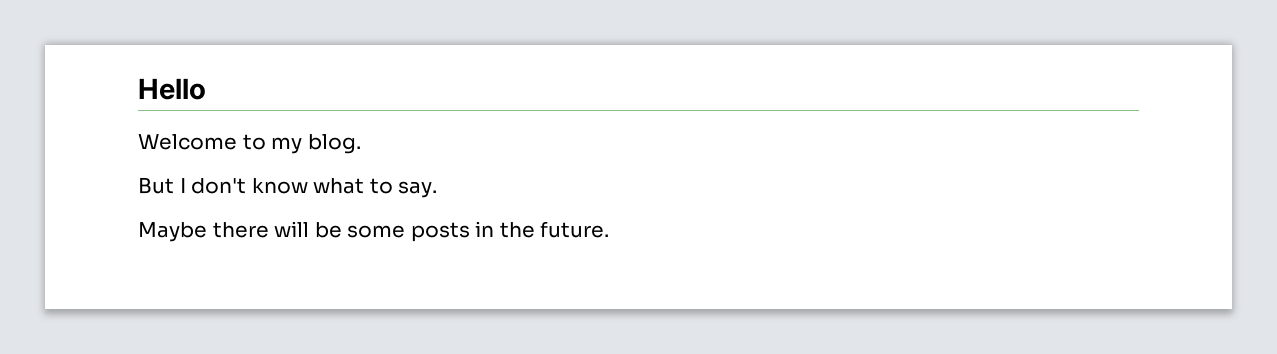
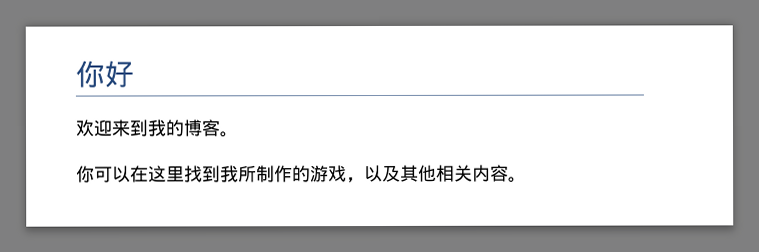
[138,78,206,100] [138,134,361,154] [138,177,438,198] [138,221,610,242] Hello // Welcome to my blog. // But I don't know what to say. // Maybe there will be some posts in the future. -> [75,60,134,88] [75,119,239,138] [76,164,527,184] 你好 // 欢迎来到我的博客。 // 你可以在这里找到我所制作的游戏，以及其他相关内容。

